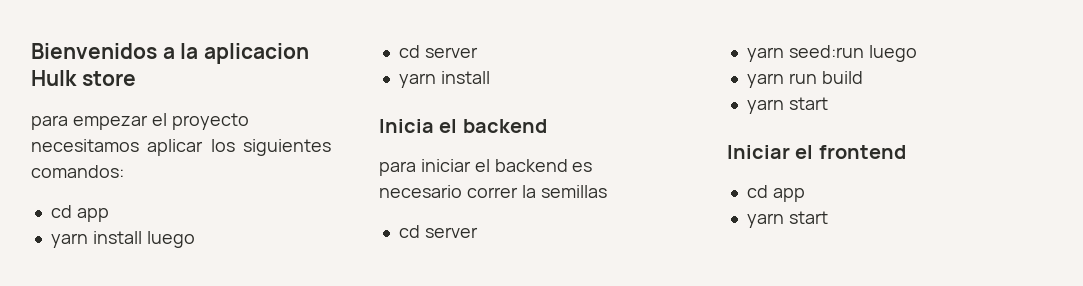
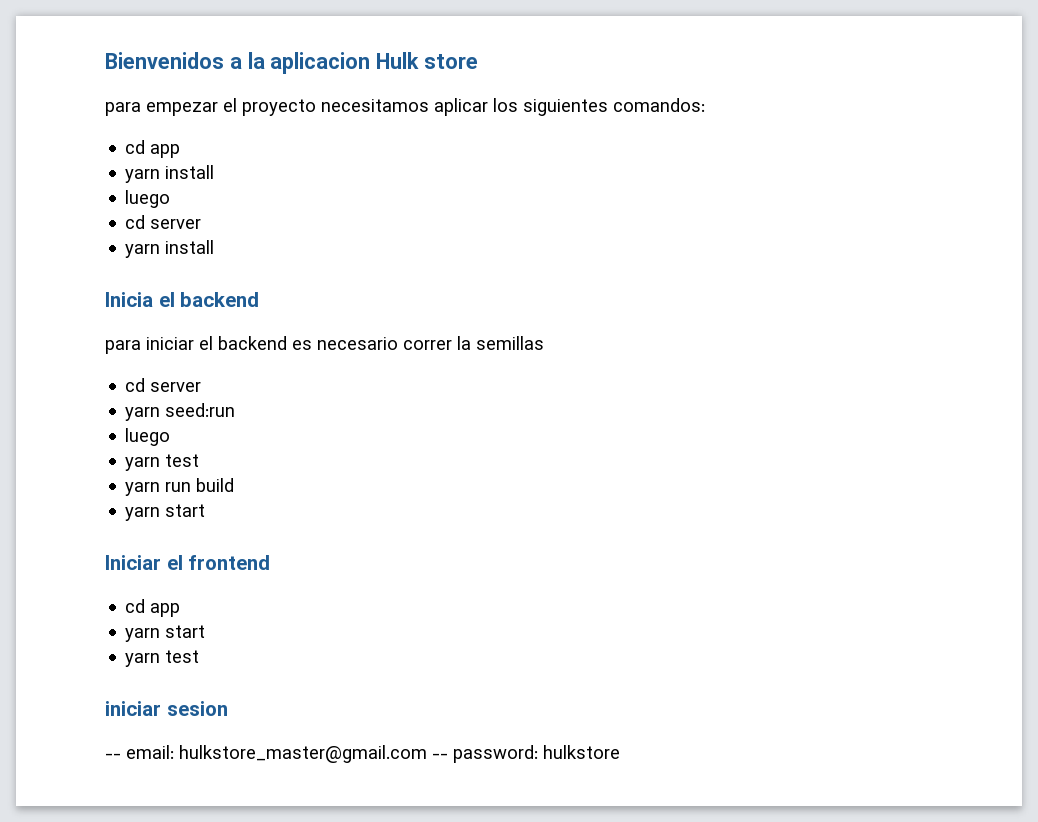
(142, 237) none -> (215, 172) //
[868,45,917,62] luego -> [125,428,171,446] [125,454,200,471] // luego // yarn test
(828, 217) none -> [125,650,200,667] [105,701,228,716] [105,745,620,763] // yarn test // iniciar sesion // -- email: hulkstore_master@gmail.com -- password: hulkstore

